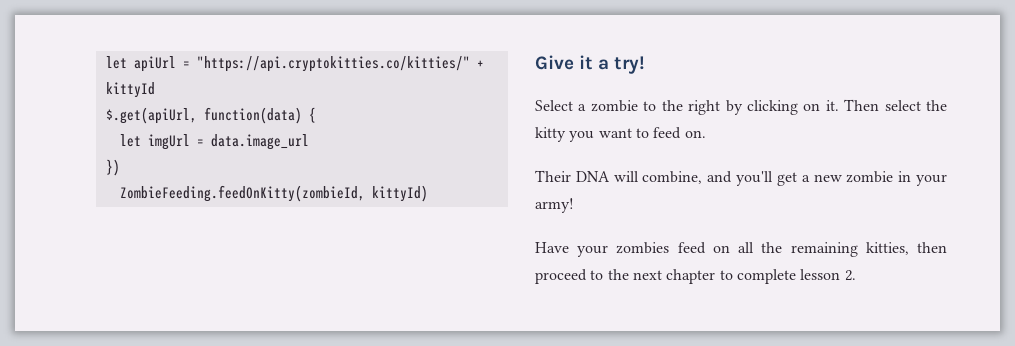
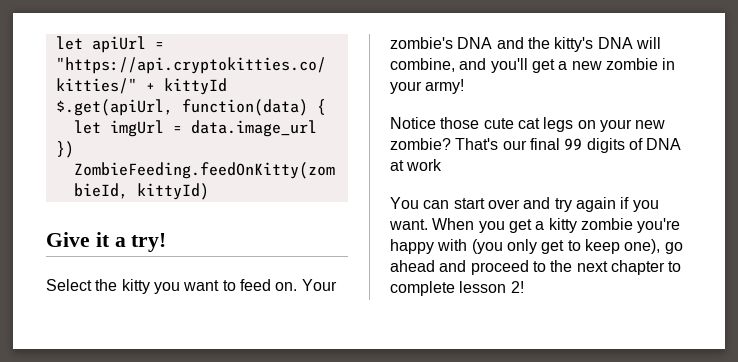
[578,99,921,115] a zombie to the right by clicking on it. Then select -> (92, 285) none
[535,170,571,182] // Their -> [301,279,337,291] [390,37,594,52] Your zombie's DNA and the kitty's
[535,242,947,257] Have your zombies feed on all the remaining kitties, then -> [390,117,666,132] [390,138,682,153] [390,159,443,171] [390,197,659,212] [389,218,681,233] [390,239,683,254] [390,260,467,272] Notice those cute cat legs on your new zombie? That's our final 99 digits of DNA at work // You can start over and try again if you want. When you get a kitty zombie you're happy with (you only get to keep one), go ahead and
[844,270,856,281] 2. -> [510,281,524,293] 2!

